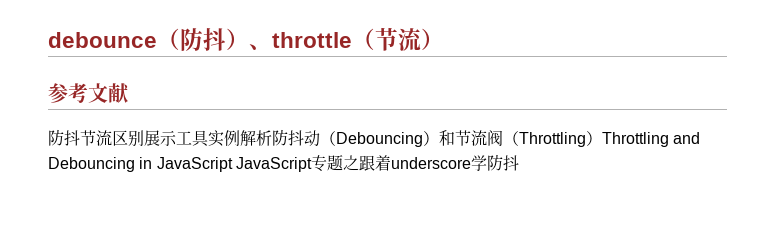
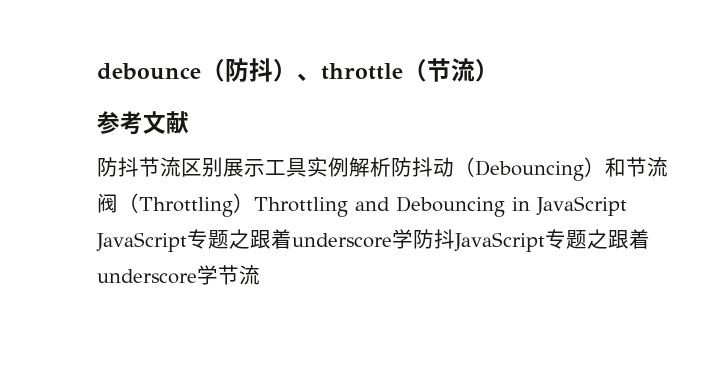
(519, 163) none -> [454,229,650,252] [97,265,260,285] JavaScript专题之跟着underscore学节流

